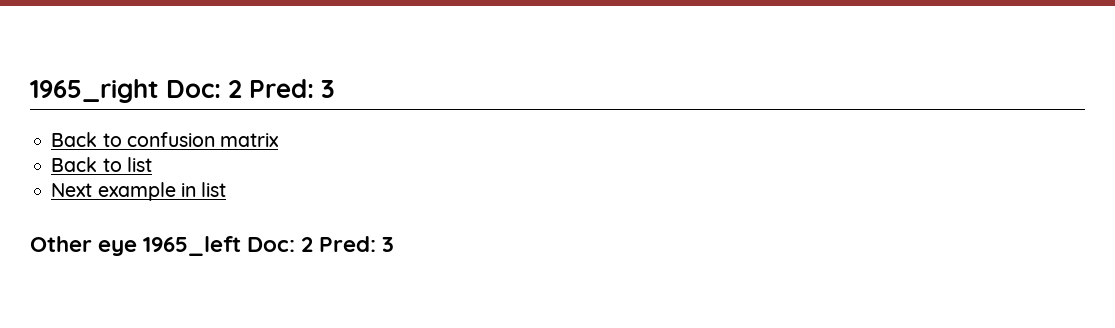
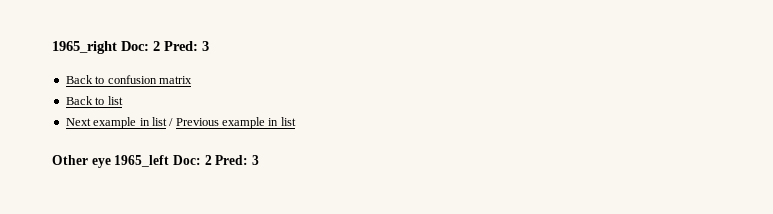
(227, 189) none -> [169,117,296,129] / Previous example in list

